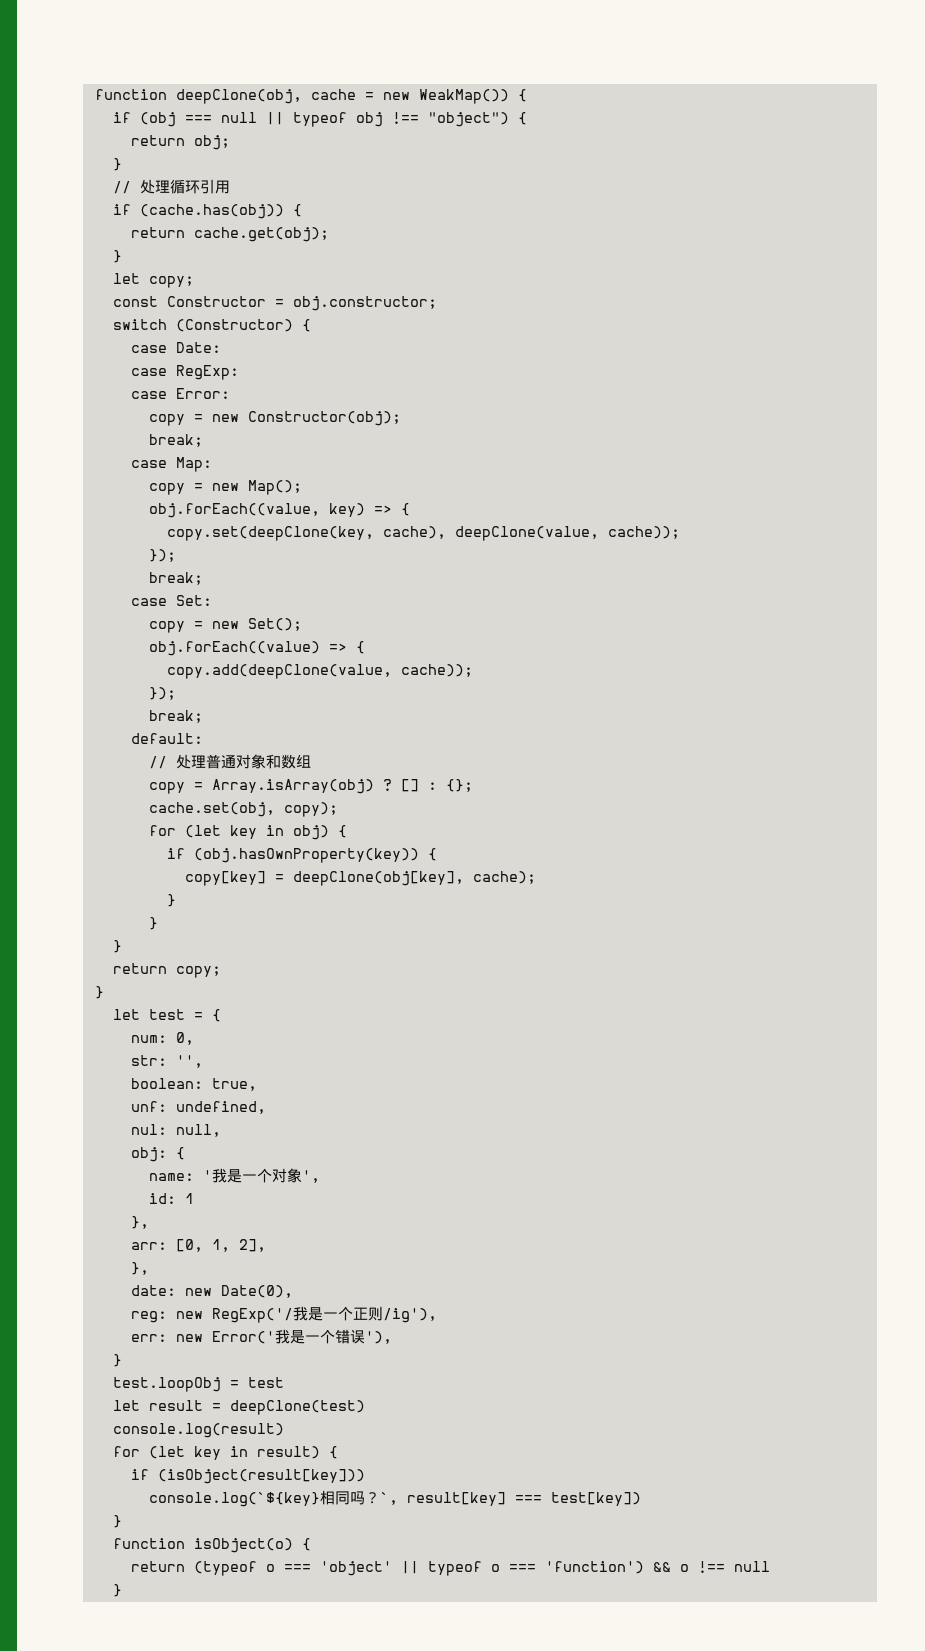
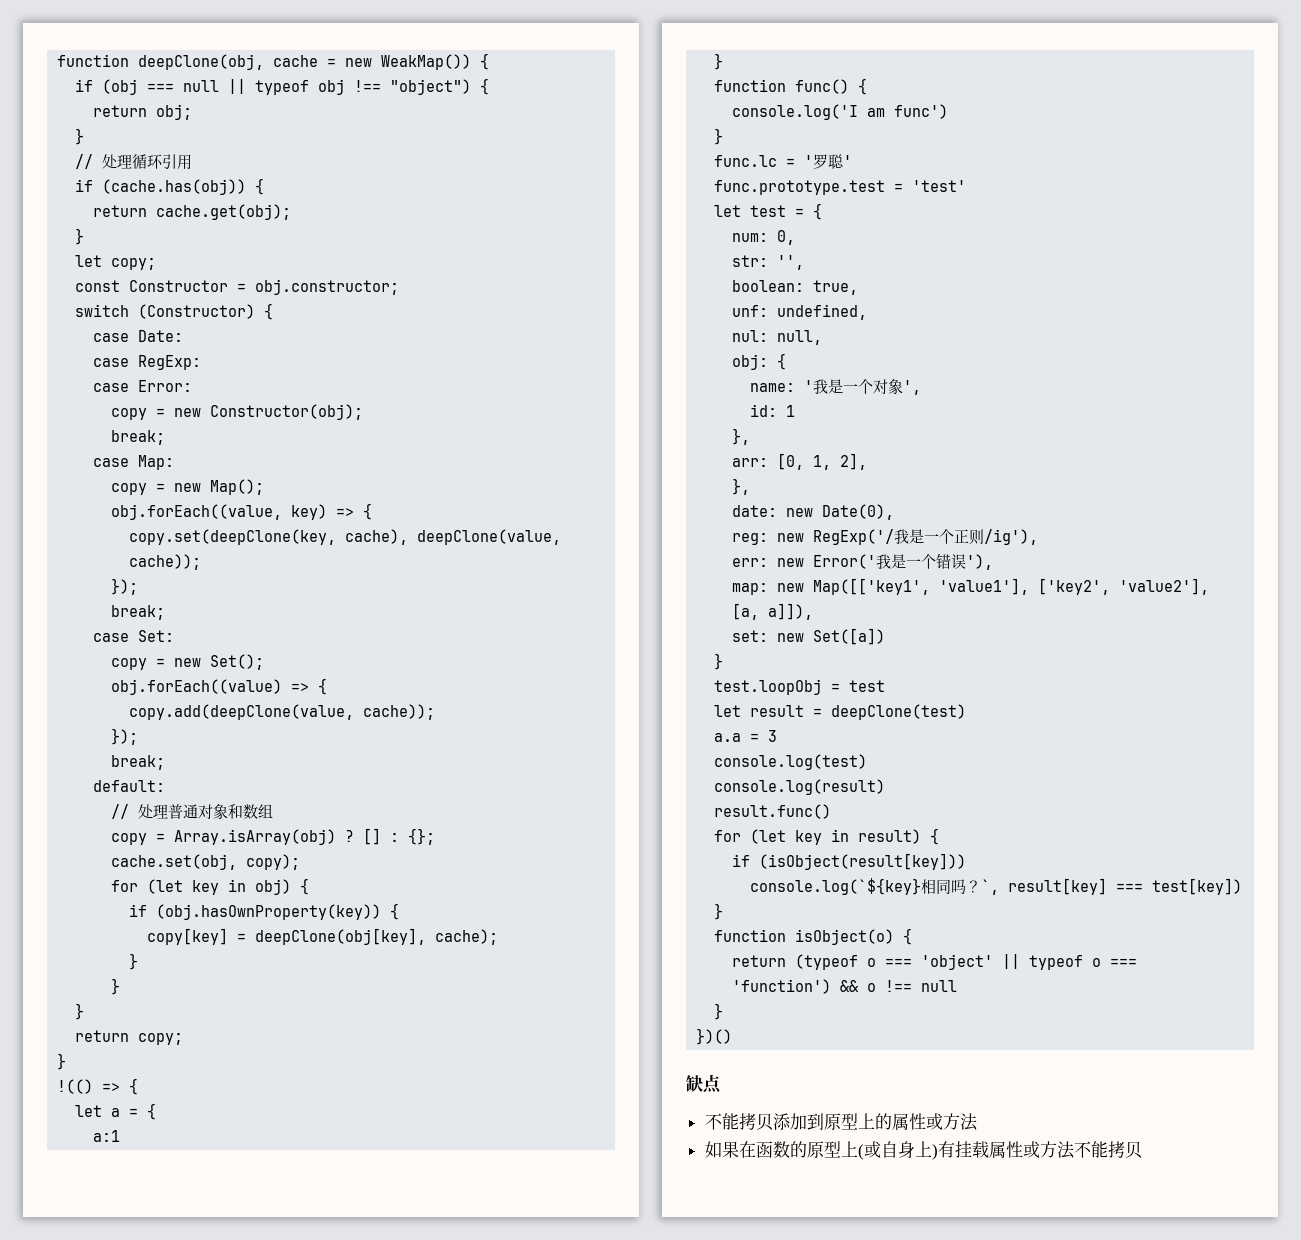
(104, 992) none -> [57,1078,139,1095] [75,1103,157,1120] [93,1130,121,1142] [714,53,724,70] [714,78,868,95] [732,104,949,120] [714,128,724,145] [714,154,853,169] [714,180,967,195] // !(() => { // let a = { // a:1 // } // function func() { // console.log('I am func') // } // func.lc = '罗聪' // func.prototype.test = 'test'
(392, 1337) none -> [732,578,1210,595] [732,603,814,620] [732,628,886,645] // map: new Map([['key1', 'value1'], ['key2', 'value2'], [a, a]]), // set: new Set([a])
(365, 1407) none -> [714,730,778,742] [714,754,868,770] // a.a = 3 // console.log(test)
(284, 1430) none -> [714,804,832,819] // result.func()
(122, 1590) none -> [696,1028,733,1045] [686,1074,721,1094] [704,1113,978,1131] [704,1141,1142,1160] // })() // 缺点 // 不能拷贝添加到原型上的属性或方法 // 如果在函数的原型上(或自身上)有挂载属性或方法不能拷贝

